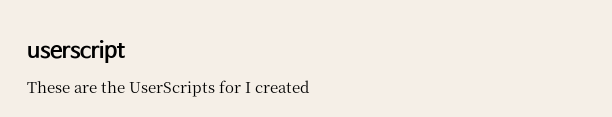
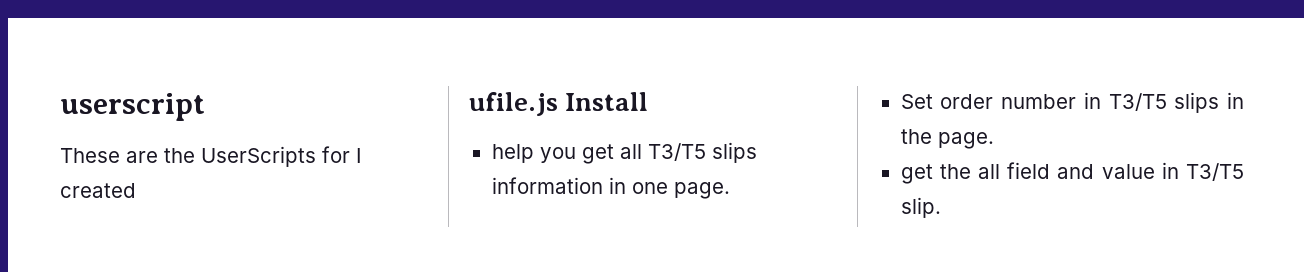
(311, 86) none -> [469,92,649,116] [491,142,757,164] [491,177,730,199] [900,92,1244,113] [900,129,994,149] [900,162,1244,184] [900,197,941,218] // ufile.js Install // help you get all T3/T5 slips information in one page. // Set order number in T3/T5 slips in the page. // get the all field and value in T3/T5 slip.

